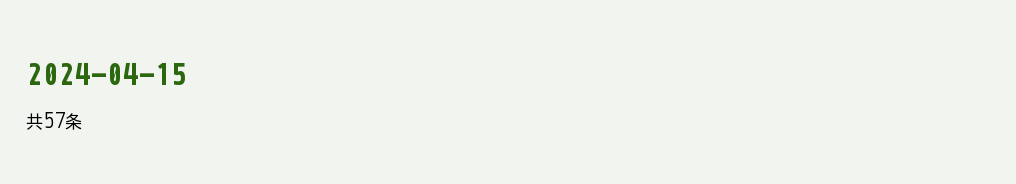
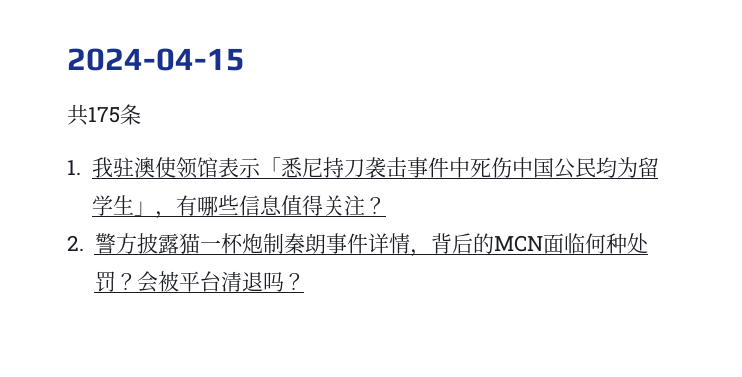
[43,112,65,128] 57 -> [88,107,120,123] 175
(82, 121) none -> [67,157,659,179] [91,195,386,219] [67,233,648,257] [94,271,305,293] // 1.我驻澳使领馆表示「悉尼持刀袭击事件中死伤中国公民均为留学生」，有哪些信息值得关注？ // 2.警方披露猫一杯炮制秦朗事件详情，背后的MCN面临何种处罚？会被平台清退吗？

